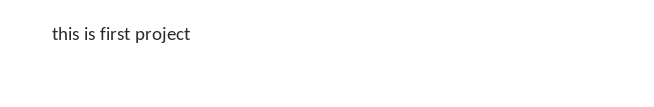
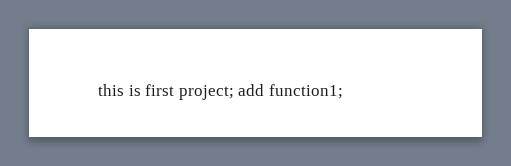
[134,27,191,43] project -> [178,84,343,100] project; add function1;

